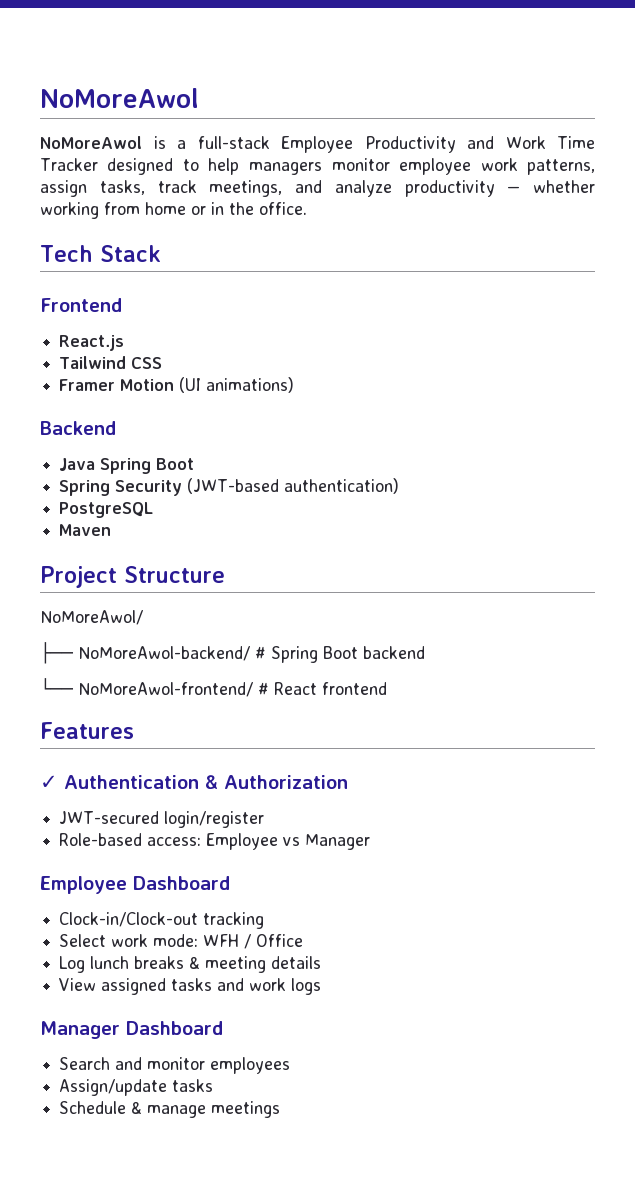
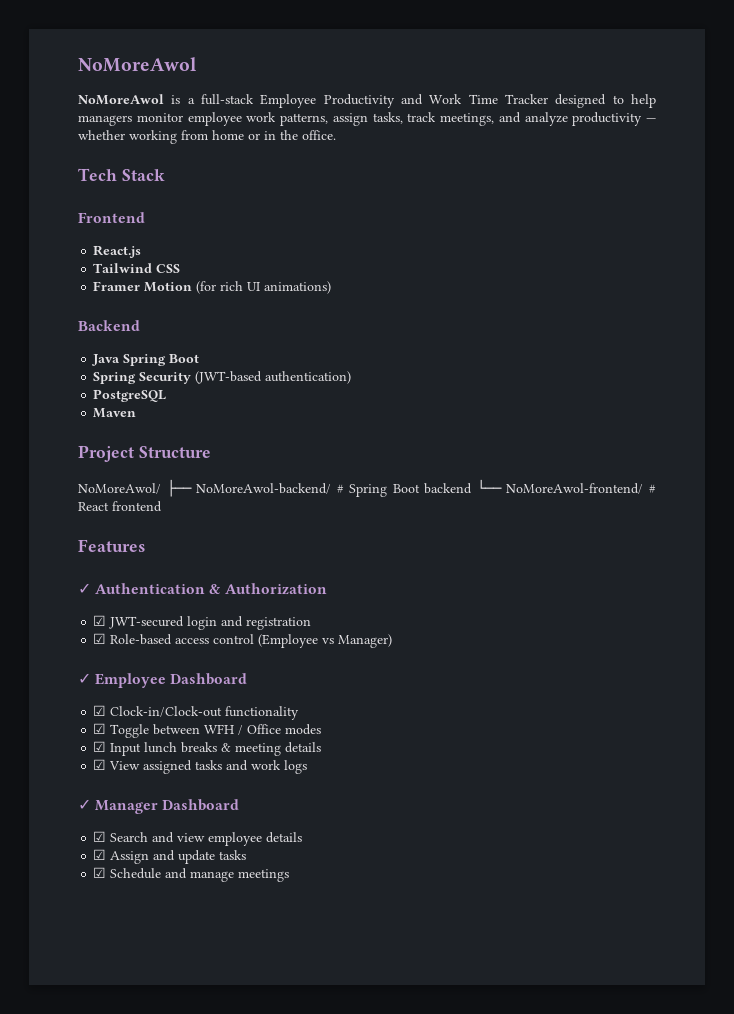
[179,377,202,393] (UI -> [196,281,261,294] (for rich UI
(143, 617) // -> (161, 488) none
(425, 652) // -> (473, 488) none
[59,811,265,828] [59,833,371,850] [40,876,230,894] [59,912,265,929] [59,934,199,947] JWT-secured login/register // Role-based access: Employee vs Manager // Employee Dashboard // Clock-in/Clock-out tracking // Select work mode: -> [93,615,312,630] [93,633,393,648] [78,673,248,688] [93,705,300,720] [93,723,201,738] ☑ JWT-secured login and registration // ☑ Role-based access control (Employee vs Manager) // ✓ Employee Dashboard // ☑ Clock-in/Clock-out functionality // ☑ Toggle between
[59,956,86,973] // Log -> [285,724,322,735] [93,741,142,756] modes // ☑ Input
(322, 962) none -> [93,759,107,770] ☑
(322, 986) none -> [78,799,91,810] ✓
(223, 1028) none -> [93,831,107,842] ☑
[147,1057,291,1074] [59,1079,214,1096] [59,1101,143,1114] monitor employees // Assign/update tasks // Schedule & -> [177,832,303,846] [93,849,247,864] [93,867,188,879] view employee details // ☑ Assign and update tasks // ☑ Schedule and

